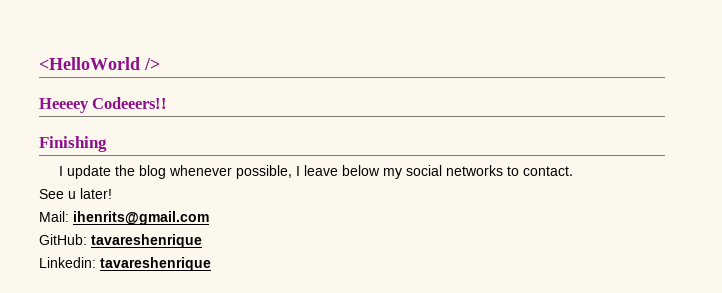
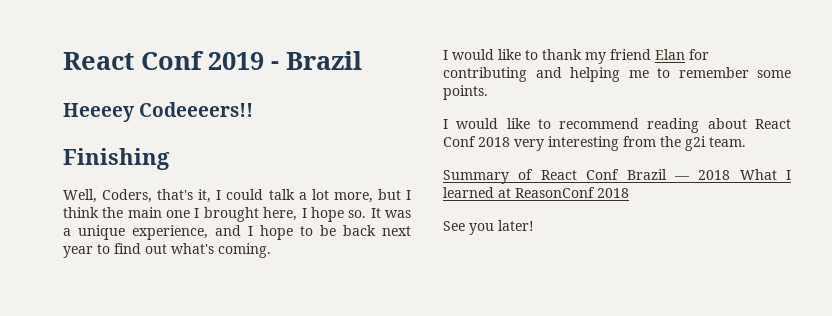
[39,57,160,70] <HelloWorld /> -> [63,51,362,70] React Conf 2019 - Brazil
[92,97,168,109] Codeeers!! -> [139,102,254,117] Codeeeers!!
[59,165,574,179] I update the blog whenever possible, I leave below my social networks to contact. -> [63,189,411,203] [63,207,412,222] [63,225,411,240] [63,243,271,258] [443,49,709,64] [443,67,791,82] [443,85,488,100] [443,118,791,133] [443,136,746,151] [443,169,791,184] [443,187,629,198] Well, Coders, that's it, I could talk a lot more, but I think the main one I brought here, I hope so. It was a unique experience, and I hope to be back next year to find out what's coming. // I would like to thank my friend Elan for contributing and helping me to remember some points. // I would like to recommend reading about React Conf 2018 very interesting from the g2i team. // Summary of React Conf Brazil — 2018 What I learned at ReasonConf 2018
[68,191,76,199] u -> [469,223,494,235] you
[39,211,209,225] [39,234,202,248] [39,257,211,271] // Mail: ihenrits@gmail.com // GitHub: tavareshenrique // Linkedin: tavareshenrique -> (534, 225) none

